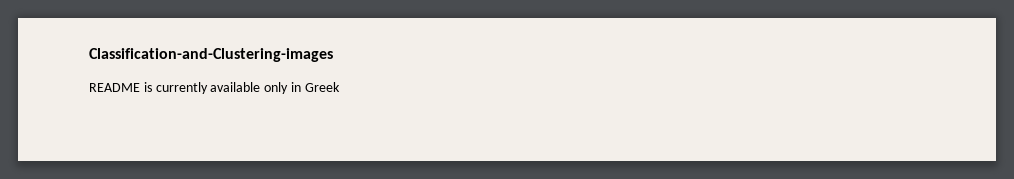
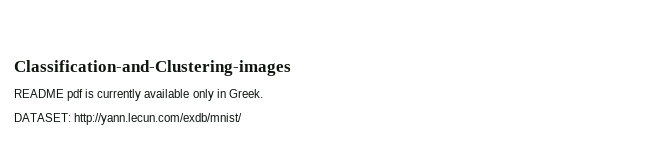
(140, 87) none -> [67,89,84,101] pdf
[304,82,340,92] Greek -> [228,89,263,98] [14,113,243,125] Greek. // DATASET: http://yann.lecun.com/exdb/mnist/

